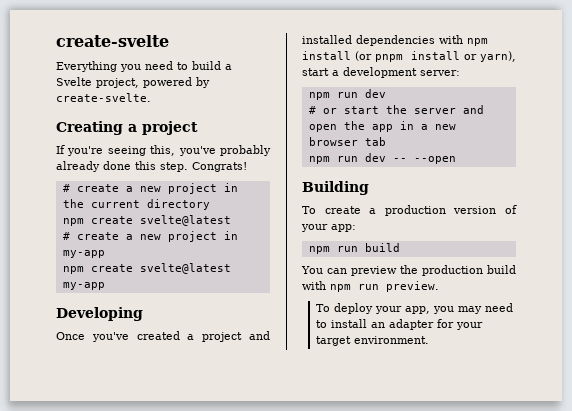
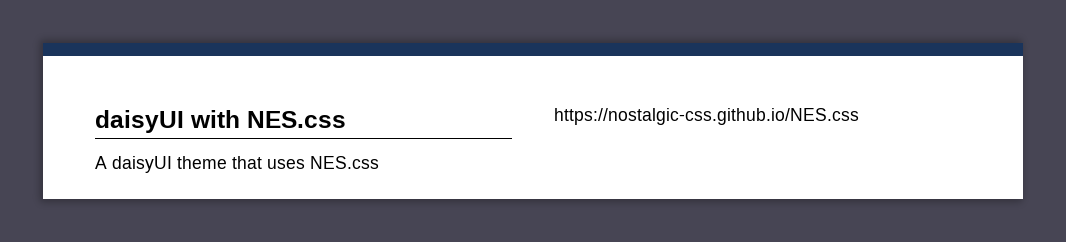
[56,35,169,47] [56,61,232,72] [56,77,210,88] [56,93,151,102] [56,121,198,135] [56,145,271,156] [56,161,247,172] [62,183,238,194] [62,199,210,210] [62,215,231,226] [62,231,238,242] [62,250,105,258] [62,263,231,274] [62,282,105,290] [56,307,143,321] [56,331,270,342] [302,35,488,46] [302,51,516,62] [302,67,460,78] [308,89,386,100] [308,105,484,114] [308,121,456,132] [308,137,386,146] [308,153,456,164] [302,181,369,195] [302,205,517,216] [301,224,356,232] [308,243,400,254] [301,265,516,276] [302,281,439,292] [315,303,513,314] [315,319,483,330] [315,336,429,346] create-svelte // Everything you need to build a Svelte project, powered by create-svelte. // Creating a project // If you're seeing this, you've probably already done this step. Congrats! // # create a new project in the current directory // npm create svelte@latest // # create a new project in my-app // npm create svelte@latest my-app // Developing // Once you've created a project and installed dependencies with npm install (or pnpm install or yarn), start a development server: // npm run dev // # or start the server and open the app in a new browser tab // npm run dev -- --open // Building // To create a production version of your app: // npm run build // You can preview the production build with npm run preview. // To deploy your app, you may need to install an adapter for your target environment. -> [95,110,346,133] [95,156,379,173] [554,108,859,125] daisyUI with NES.css // A daisyUI theme that uses NES.css https://nostalgic-css.github.io/NES.css

